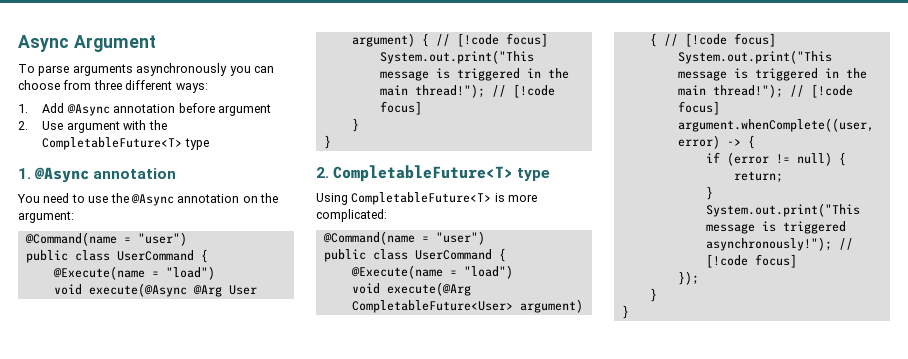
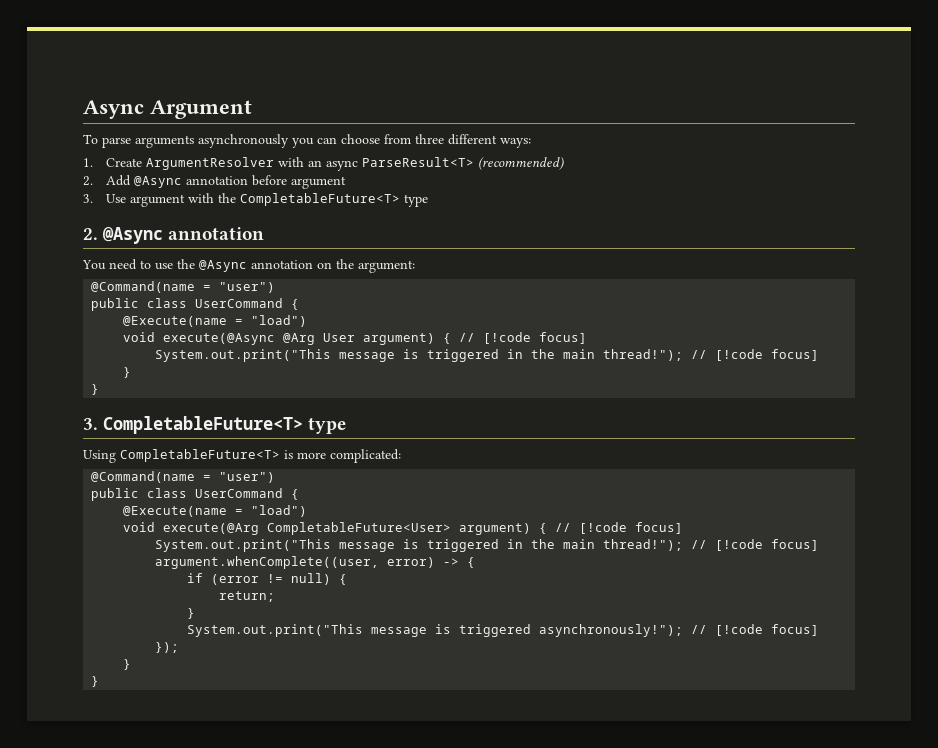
(28, 108) none -> [105,157,564,171] [83,176,93,186] Create ArgumentResolver with an async ParseResult<T> (recommended) // 2.
[18,121,28,130] 2. -> [83,194,93,203] 3.
[18,168,31,179] 1. -> [83,228,98,240] 2.
[316,167,329,178] 2. -> [83,418,98,430] 3.

